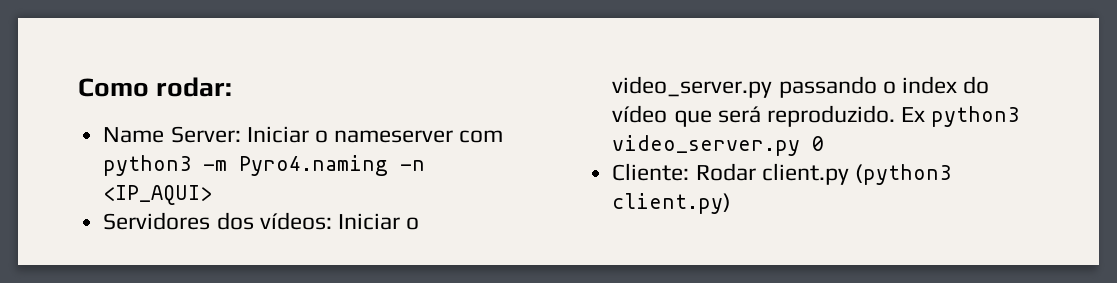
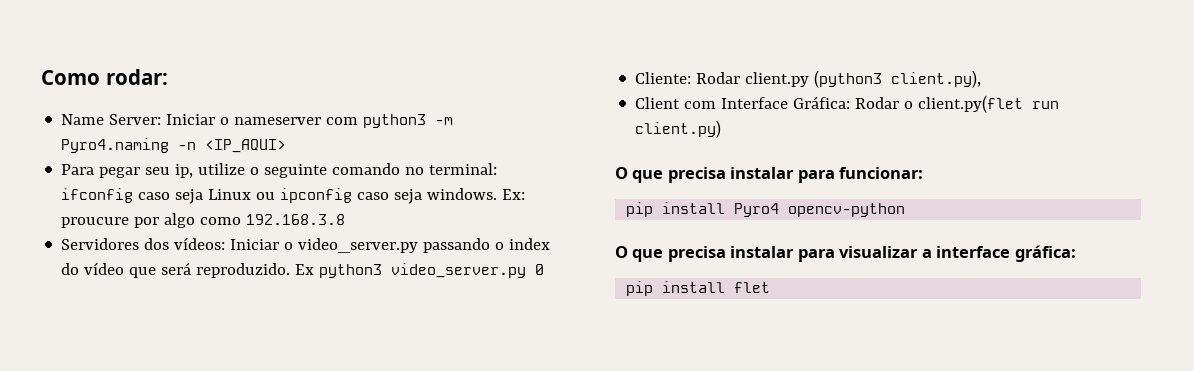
(213, 195) none -> [61,163,498,178] [61,188,526,204] [61,213,346,228] // Para pegar seu ip, utilize o seguinte comando no terminal: ifconfig caso seja Linux ou ipconfig caso seja windows. Ex: proucure por algo como 192.168.3.8
[612,193,732,214] client.py) -> [891,70,982,88] [635,95,1060,113] [635,120,722,138] [615,167,924,183] [626,202,906,217] [615,245,1076,262] [626,281,771,296] client.py), // Client com Interface Gráfica: Rodar o client.py(flet run client.py) // O que precisa instalar para funcionar: // pip install Pyro4 opencv-python // O que precisa instalar para visualizar a interface gráfica: // pip install flet

